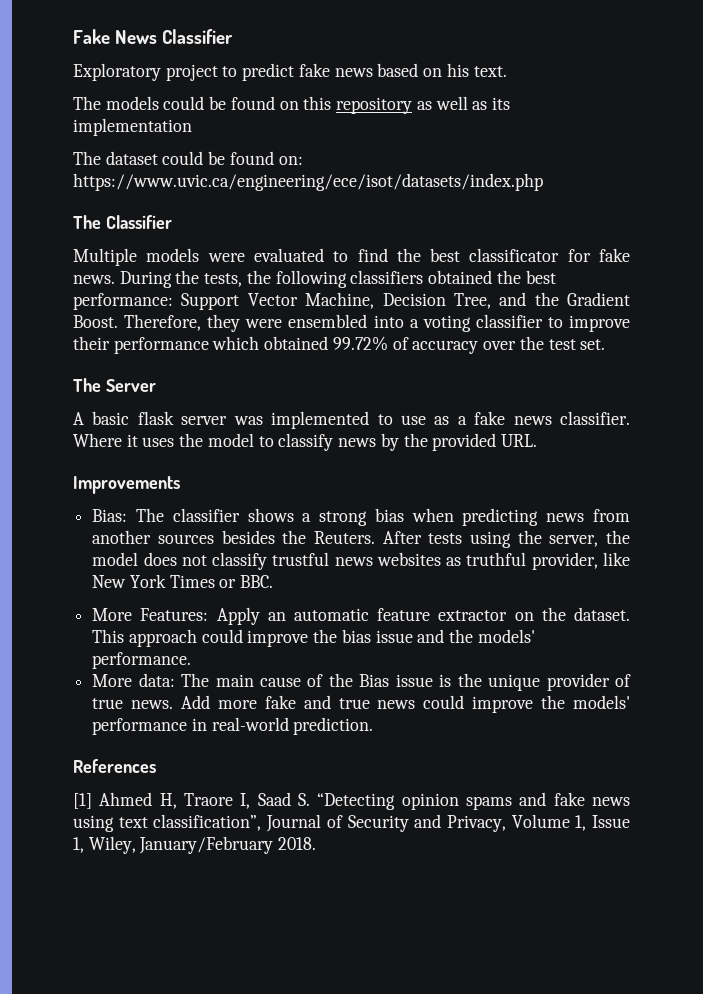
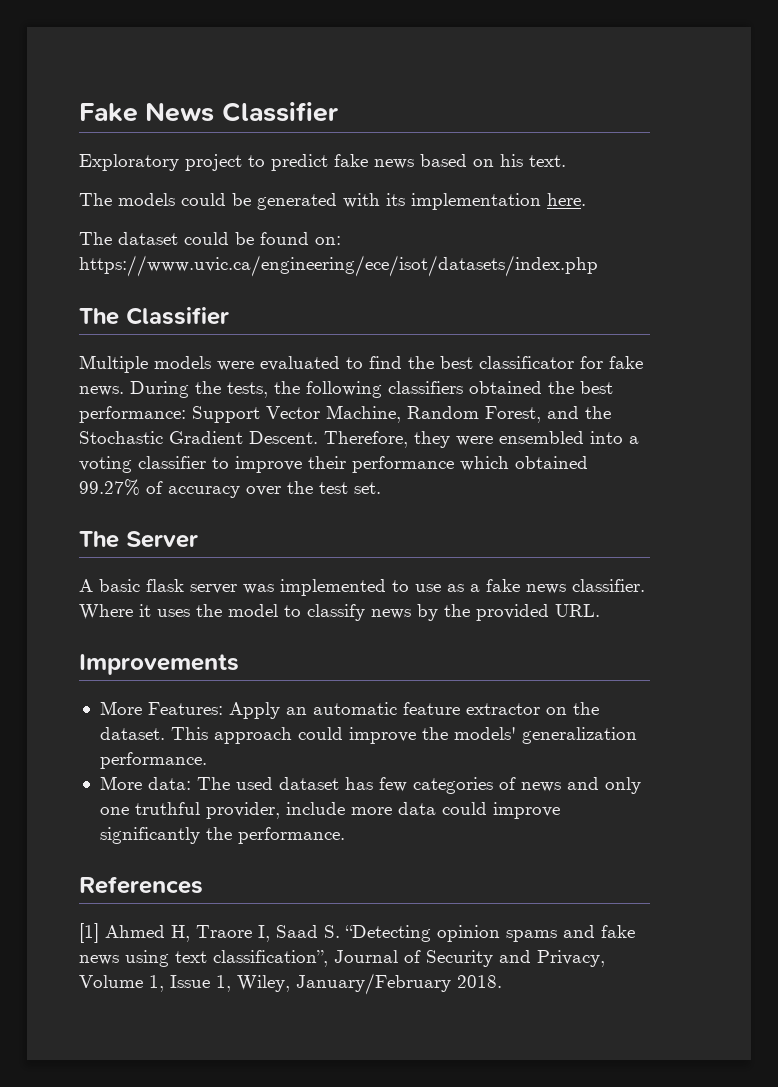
[230,96,488,114] found on this repository as well as -> [257,193,380,210] generated with
(192, 127) none -> [547,193,586,206] here.
[382,292,630,309] [73,315,118,328] Decision Tree, and the Gradient Boost. -> [407,406,611,423] [79,431,318,444] Random Forest, and the Stochastic Gradient Descent.
[332,336,388,351] 99.72% -> [79,479,140,496] 99.27%
[92,508,630,526] [92,530,630,548] [92,552,630,570] [92,574,274,588] // Bias: The classifier shows a strong bias when predicting news from another sources besides the Reuters. After tests using the server, the model does not classify trustful news websites as truthful provider, like New York Times or BBC. -> (239, 664) none
[341,629,535,643] bias issue and the models' -> [453,727,637,744] models' generalization
[215,673,631,691] [92,695,630,713] [92,717,374,735] main cause of the Bias issue is the unique provider of true news. Add more fake and true news could improve the models' performance in real-world prediction. -> [235,777,641,794] [99,802,560,819] [99,827,345,844] used dataset has few categories of news and only one truthful provider, include more data could improve significantly the performance.

